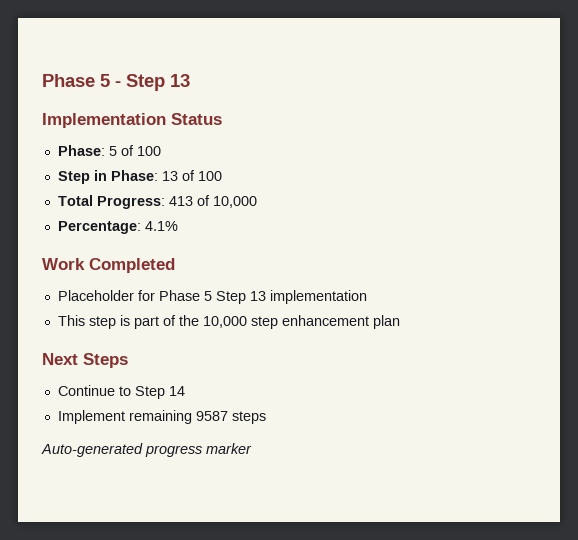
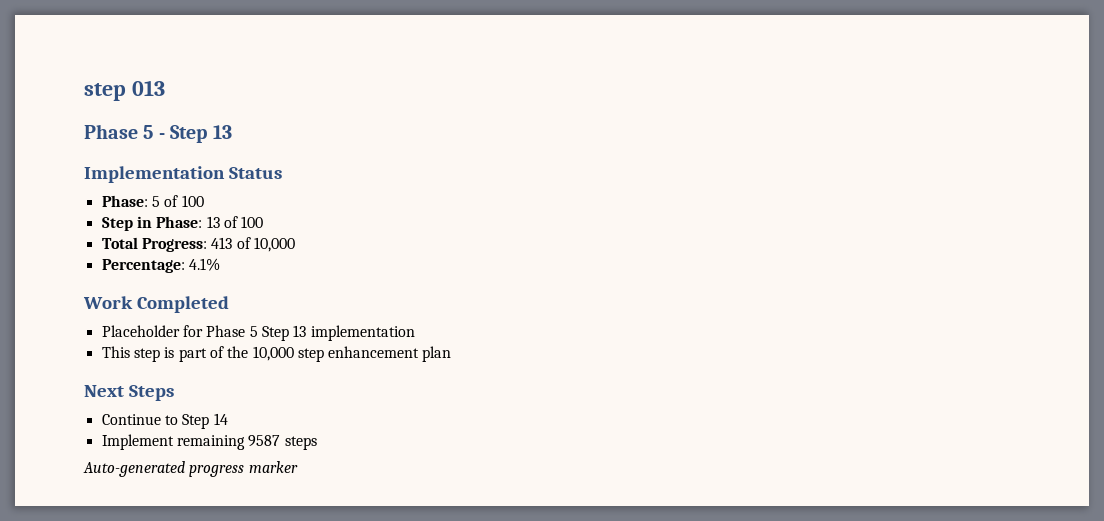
(42, 80) none -> [84,80,165,101] step 013 //

